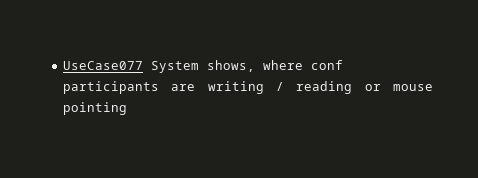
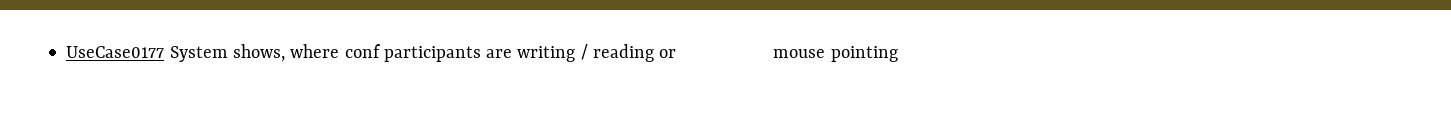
[62,61,143,70] UseCase077 -> [66,46,165,58] UseCase0177

